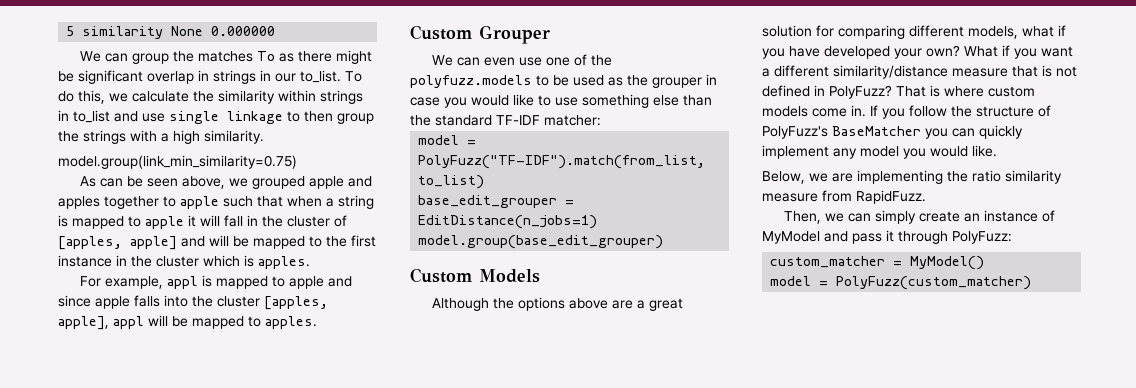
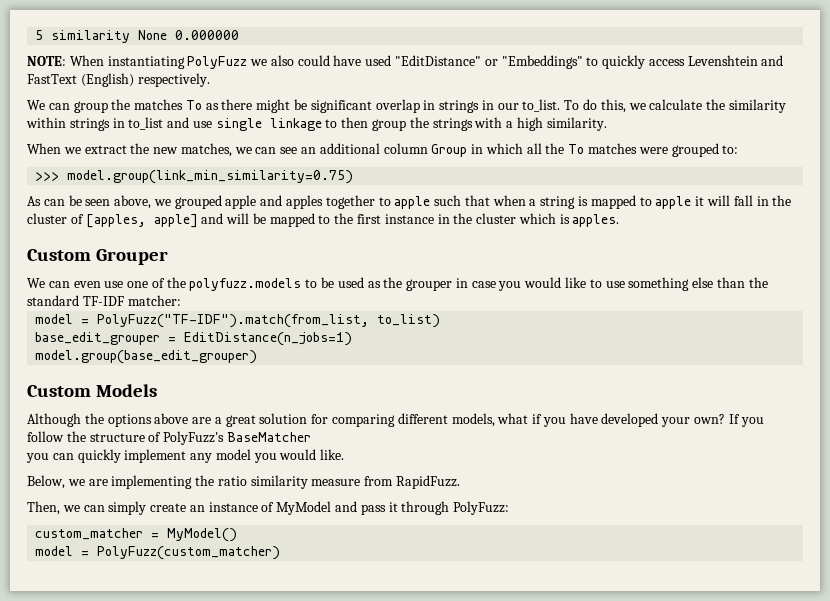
(276, 31) none -> [27,55,784,69] [27,73,210,87] // NOTE: When instantiating PolyFuzz we also could have used "EditDistance" or "Embeddings" to quickly access Levenshtein and FastText (English) respectively.
(264, 137) none -> [27,143,739,157] [35,172,60,181] When we extract the new matches, we can see an additional column Group in which all the To matches were grouped to: // >>>
[79,275,352,289] [58,295,328,310] [58,315,317,330] // For example, appl is mapped to apple and since apple falls into the cluster [apples, apple], appl will be mapped to apples. -> (620, 220) none
[964,45,1073,59] [762,65,1077,79] [762,85,1035,99] [762,105,866,117] What if you want a different similarity/distance measure that is not defined in PolyFuzz? That is where custom models come in. -> (726, 419) none
(921, 131) none -> (311, 437) //

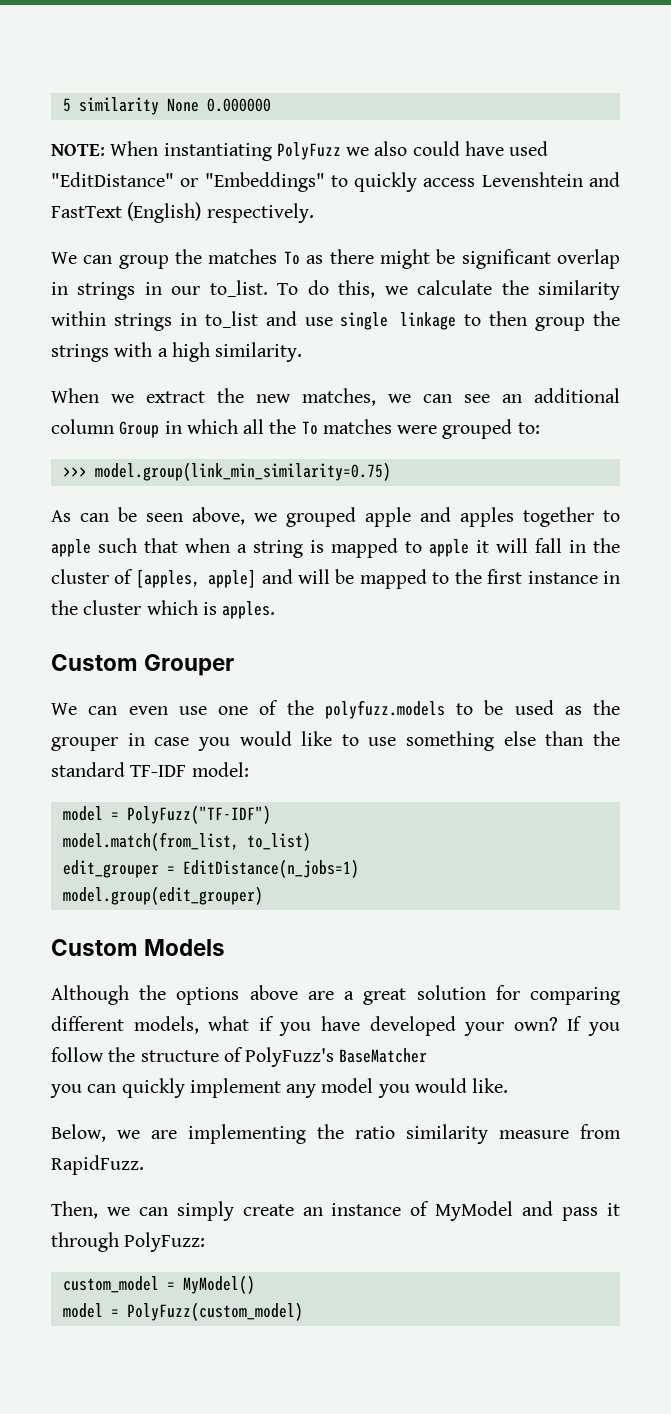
[127,295,181,306] [35,314,370,328] matcher: // model = PolyFuzz("TF-IDF").match(from_list, -> [191,762,249,777] [62,805,271,824] [62,832,239,851] model: // model = PolyFuzz("TF-IDF") // model.match(from_list,
[35,332,161,345] base_edit_grouper -> [62,860,159,878] edit_grouper
[35,350,258,364] model.group(base_edit_grouper) -> [62,886,263,905] model.group(edit_grouper)
[35,528,144,540] custom_matcher -> [62,1276,159,1293] custom_model
[97,546,281,560] PolyFuzz(custom_matcher) -> [126,1302,303,1321] PolyFuzz(custom_model)

